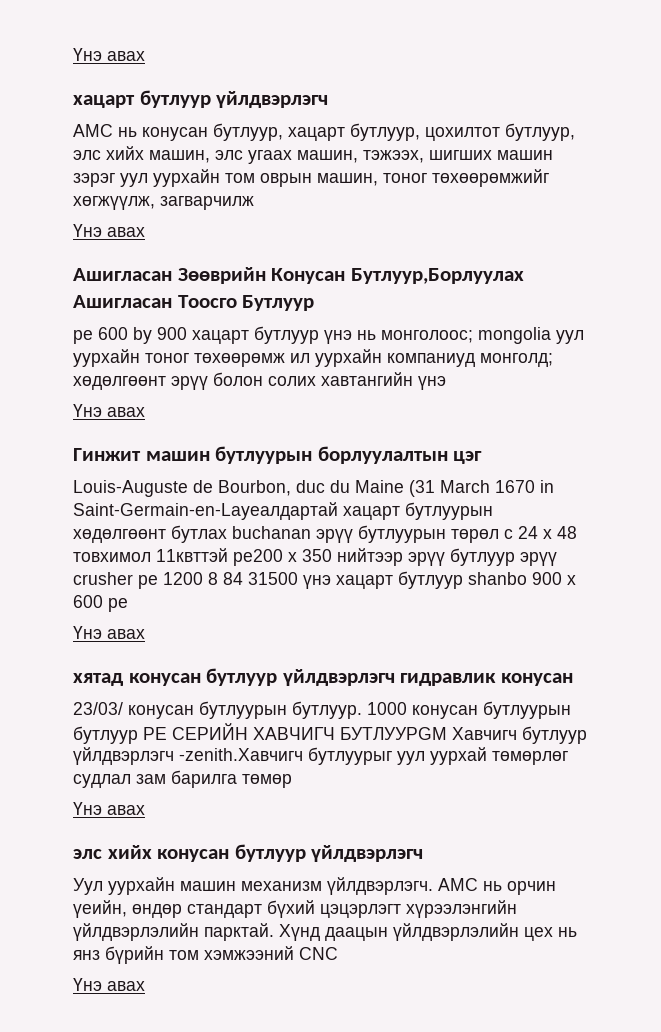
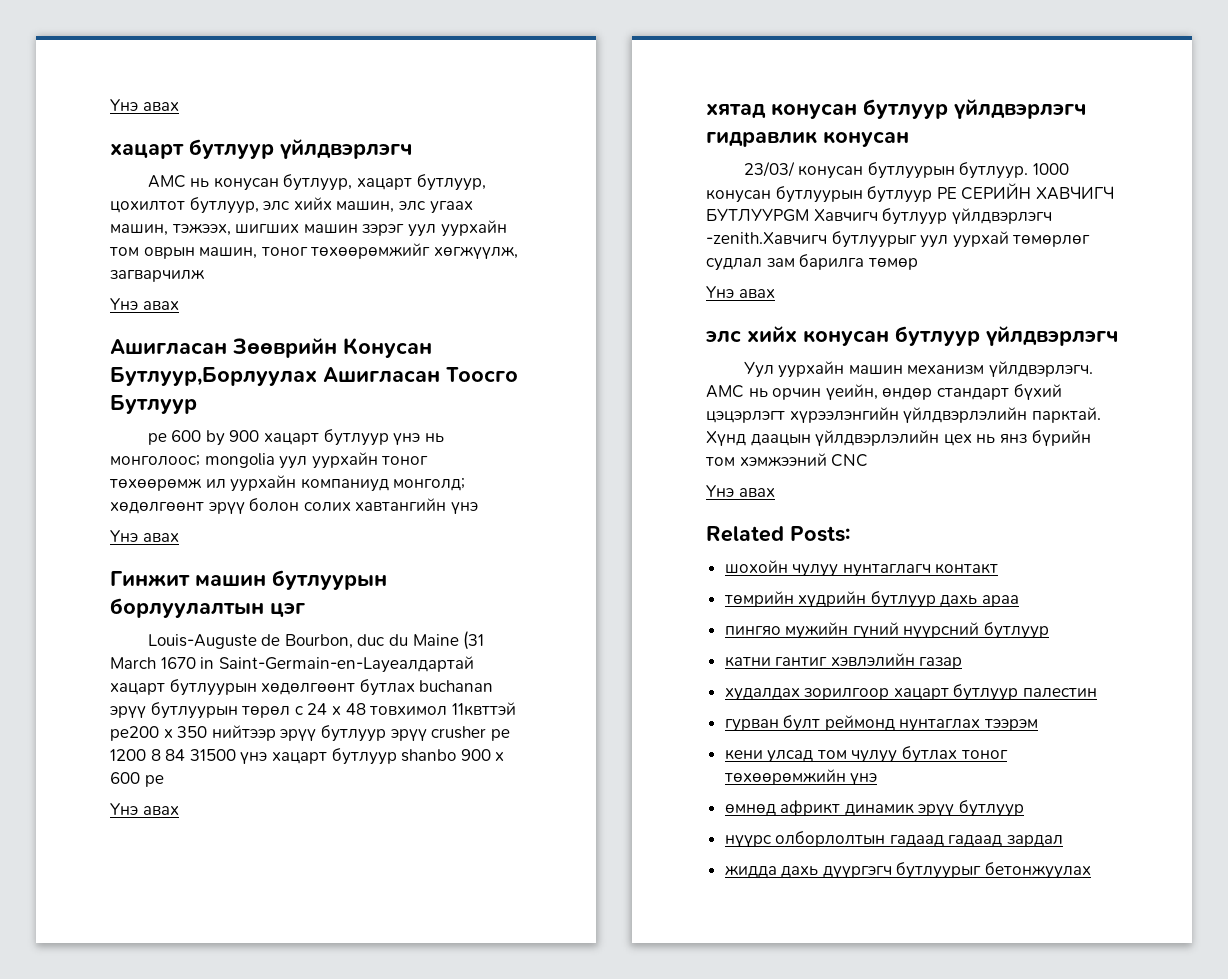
(145, 986) none -> [706,526,850,542] [724,560,999,577] [723,591,1020,608] [724,622,1050,639] [724,653,963,669] [724,684,1098,701] [724,715,1039,732] [724,746,1008,763] [723,769,878,785] [724,800,1025,817] [724,831,1064,847] [724,862,1092,879] // Related Posts: // шохойн чулуу нунтаглагч контакт // төмрийн хүдрийн бутлуур дахь араа // пингяо мужийн гүний нүүрсний бутлуур // катни гантиг хэвлэлийн газар // худалдах зорилгоор хацарт бутлуур палестин // гурван булт реймонд нунтаглах тээрэм // кени улсад том чулуу бутлах тоног төхөөрөмжийн үнэ // өмнөд африкт динамик эрүү бутлуур // нүүрс олборлолтын гадаад гадаад зардал // жидда дахь дүүргэгч бутлуурыг бетонжуулах

